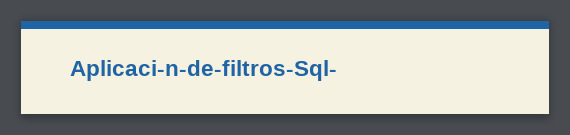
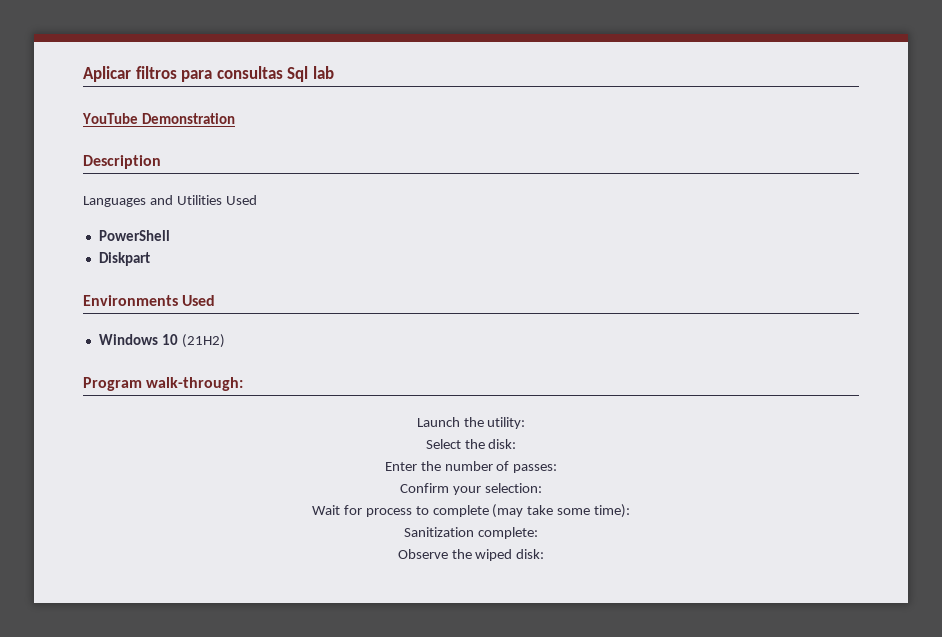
[70,60,337,81] Aplicaci-n-de-filtros-Sql- -> [83,66,334,82] [82,113,236,124] [83,155,161,169] [83,195,257,207] [98,230,170,241] [98,252,150,266] [83,295,216,306] [98,334,225,348] [83,377,244,391] [416,417,526,429] [425,439,517,449] [384,461,558,473] [400,483,542,495] [311,504,631,518] [404,527,538,539] [397,549,545,561] Aplicar filtros para consultas Sql lab // YouTube Demonstration // Description // Languages and Utilities Used // PowerShell // Diskpart // Environments Used // Windows 10 (21H2) // Program walk-through: // Launch the utility: // Select the disk: // Enter the number of passes: // Confirm your selection: // Wait for process to complete (may take some time): // Sanitization complete: // Observe the wiped disk:

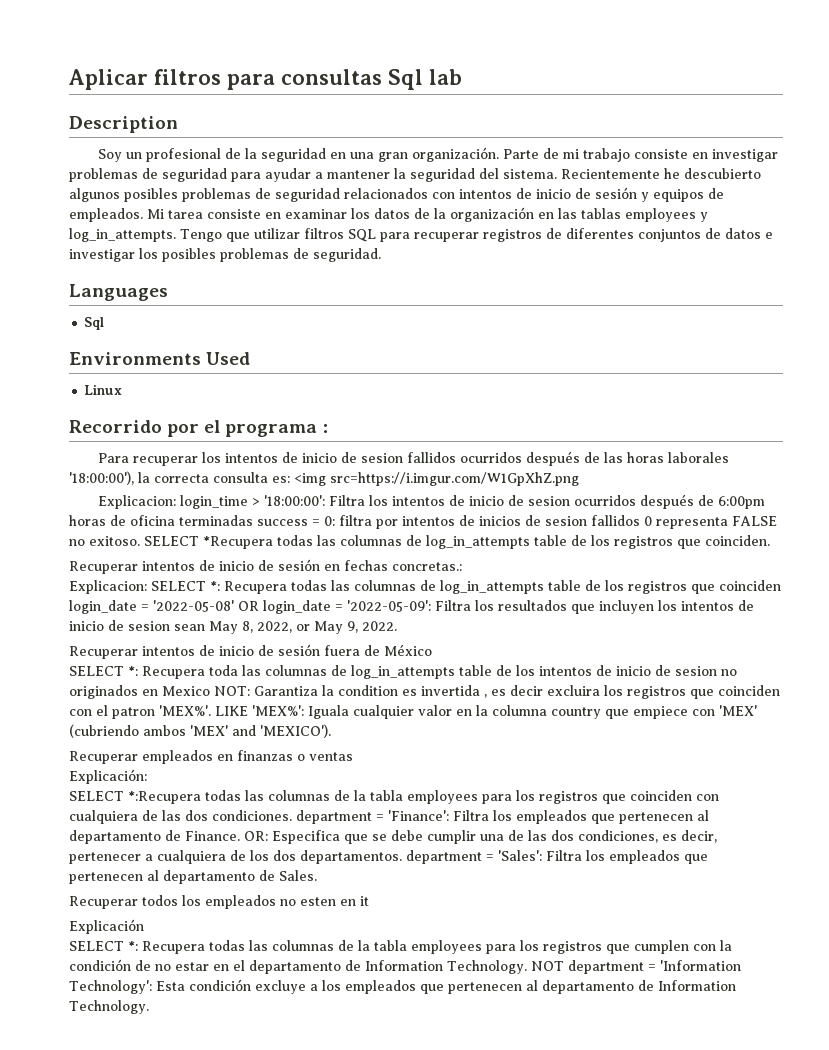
[82,113,236,124] // YouTube Demonstration -> (462, 77) none
[83,195,257,207] [98,230,170,241] [98,252,150,266] [83,295,216,306] [98,334,225,348] [83,377,244,391] [416,417,526,429] [425,439,517,449] [384,461,558,473] [400,483,542,495] [311,504,631,518] [404,527,538,539] [397,549,545,561] Languages and Utilities Used // PowerShell // Diskpart // Environments Used // Windows 10 (21H2) // Program walk-through: // Launch the utility: // Select the disk: // Enter the number of passes: // Confirm your selection: // Wait for process to complete (may take some time): // Sanitization complete: // Observe the wiped disk: -> [97,147,778,162] [69,168,761,182] [69,187,724,202] [69,207,708,222] [69,228,773,242] [69,248,381,262] [69,284,168,301] [84,317,105,330] [69,352,251,365] [84,384,123,395] [69,420,328,437] [97,451,729,466] [69,471,579,486] [97,494,765,509] [69,515,777,529] [69,535,770,549] [69,559,462,574] [69,580,781,594] [69,600,754,614] [69,620,397,634] [69,644,432,659] [69,665,737,679] [69,685,780,699] [69,705,757,719] [69,724,331,738] [69,750,353,764] [69,769,147,784] [69,790,719,804] [69,810,709,824] [69,830,717,844] [69,850,708,864] [69,870,317,884] [69,895,369,909] [69,919,144,934] [69,940,732,954] [69,959,741,974] [69,979,736,994] [69,1000,149,1014] Soy un profesional de la seguridad en una gran organización. Parte de mi trabajo consiste en investigar problemas de seguridad para ayudar a mantener la seguridad del sistema. Recientemente he descubierto algunos posibles problemas de seguridad relacionados con intentos de inicio de sesión y equipos de empleados. Mi tarea consiste en examinar los datos de la organización en las tablas employees y log_in_attempts. Tengo que utilizar filtros SQL para recuperar registros de diferentes conjuntos de datos e investigar los posibles problemas de seguridad. // Languages // Sql // Environments Used // Linux // Recorrido por el programa : // Para recuperar los intentos de inicio de sesion fallidos ocurridos después de las horas laborales '18:00:00'), la correcta consulta es: <img src=https://i.imgur.com/W1GpXhZ.png // Explicacion: login_time > '18:00:00': Filtra los intentos de inicio de sesion ocurridos después de 6:00pm horas de oficina terminadas success = 0: filtra por intentos de inicios de sesion fallidos 0 representa FALSE no exitoso. SELECT *Recupera todas las columnas de log_in_attempts table de los registros que coinciden. // Recuperar intentos de inicio de sesión en fechas concretas.: // Explicacion: SELECT *: Recupera todas las columnas de log_in_attempts table de los registros que coinciden login_date = '2022-05-08' OR login_date = '2022-05-09': Filtra los resultados que incluyen los intentos de inicio de sesion sean May 8, 2022, or May 9, 2022. // Recuperar intentos de inicio de sesión fuera de México // SELECT *: Recupera toda las columnas de log_in_attempts table de los intentos de inicio de sesion no originados en Mexico NOT: Garantiza la condition es invertida , es decir excluira los registros que coinciden con el patron 'MEX%'. LIKE 'MEX%': Iguala cualquier valor en la columna country que empiece con 'MEX' (cubriendo ambos 'MEX' and 'MEXICO'). // Recuperar empleados en finanzas o ventas // Explicación: // SELECT *:Recupera todas las columnas de la tabla employees para los registros que coinciden con cualquiera de las dos condiciones. department = 'Finance': Filtra los empleados que pertenecen al departamento de Finance. OR: Especifica que se debe cumplir una de las dos condiciones, es decir, pertenecer a cualquiera de los dos departamentos. department = 'Sales': Filtra los empleados que pertenecen al departamento de Sales. // Recuperar todos los empleados no esten en it // Explicación // SELECT *: Recupera todas las columnas de la tabla employees para los registros que cumplen con la condición de no estar en el departamento de Information Technology. NOT department = 'Information Technology': Esta condición excluye a los empleados que pertenecen al departamento de Information Technology.

